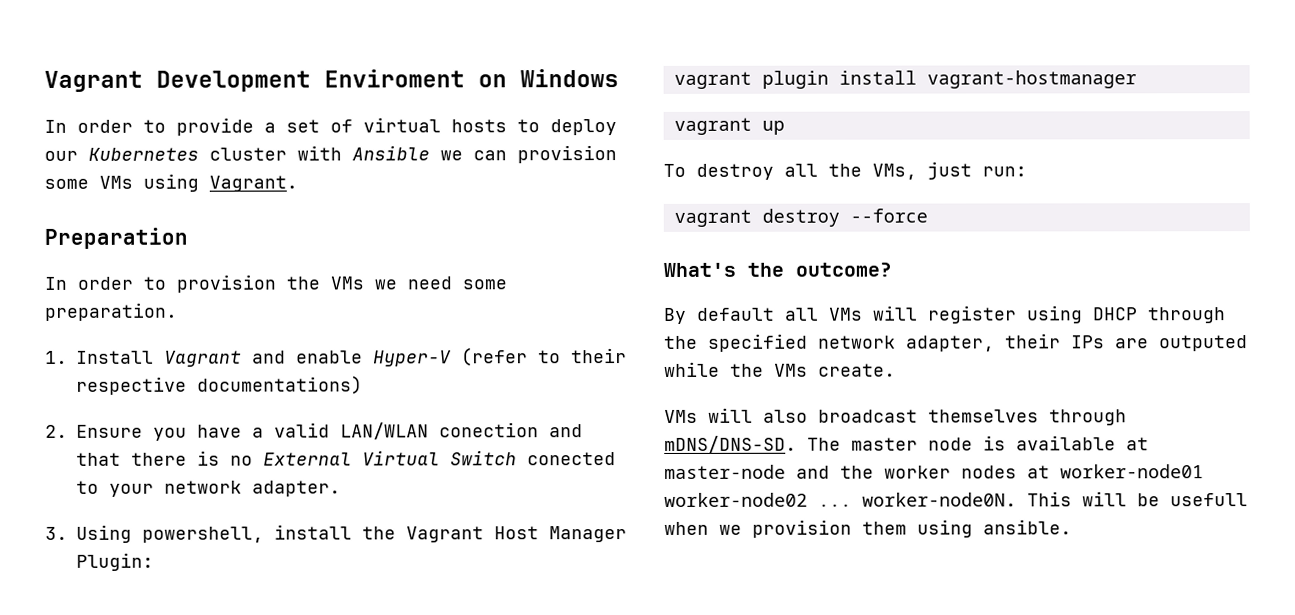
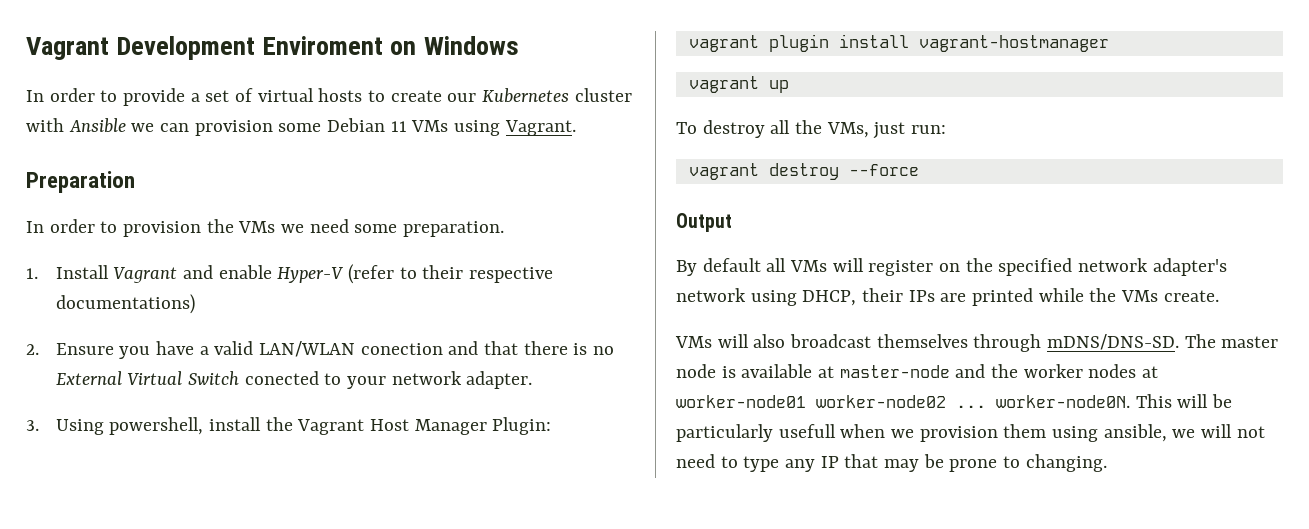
[550,119,617,136] deploy -> [390,90,442,102] create
(89, 183) none -> [327,118,407,132] Debian 11
[663,262,892,277] What's the outcome? -> [676,213,732,232] Output
[1026,305,1226,324] [664,333,995,352] using DHCP through the specified network adapter, -> [939,258,1227,276] [676,288,857,306] on the specified network adapter's network using DHCP,
[1159,335,1248,352] outputed -> [972,288,1034,306] printed
(1160, 500) none -> [676,424,773,442] particularly
[983,519,1072,535] ansible. -> [1103,424,1265,442] [676,454,1107,472] ansible, we will not need to type any IP that may be prone to changing.

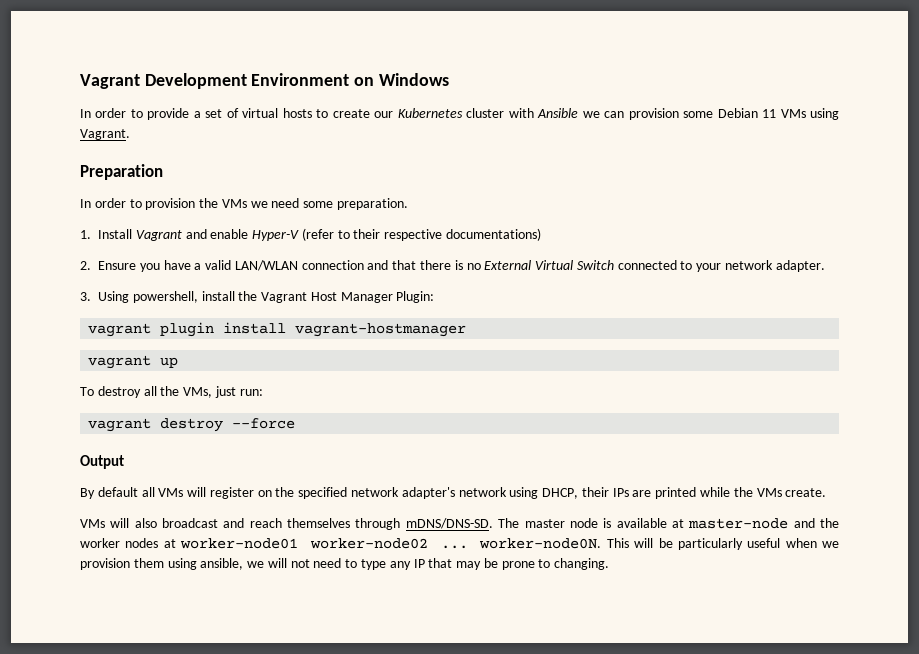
[262,36,384,55] Enviroment -> [251,73,350,86] Environment
[360,343,443,355] conection -> [301,260,364,270] connection
[244,371,319,385] conected -> [617,260,677,270] connected
(872, 341) none -> [223,518,282,528] and reach
[778,424,836,438] usefull -> [747,538,781,548] useful

